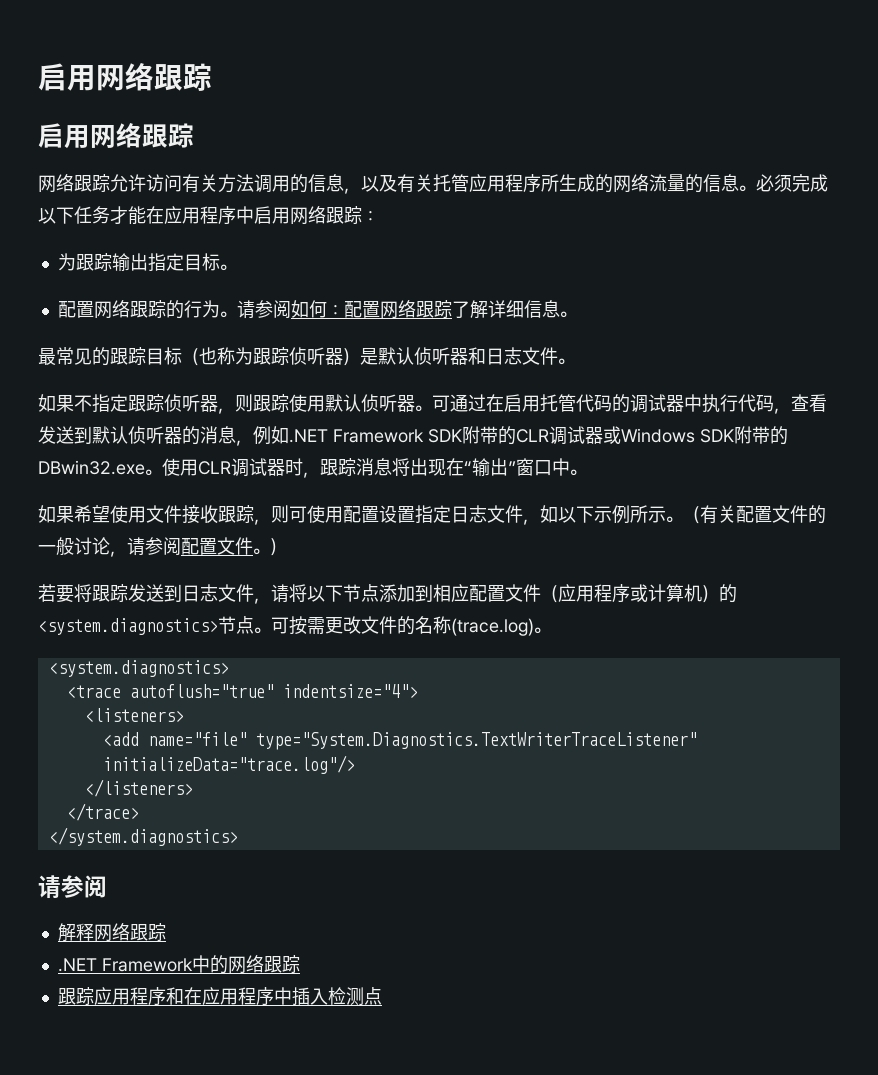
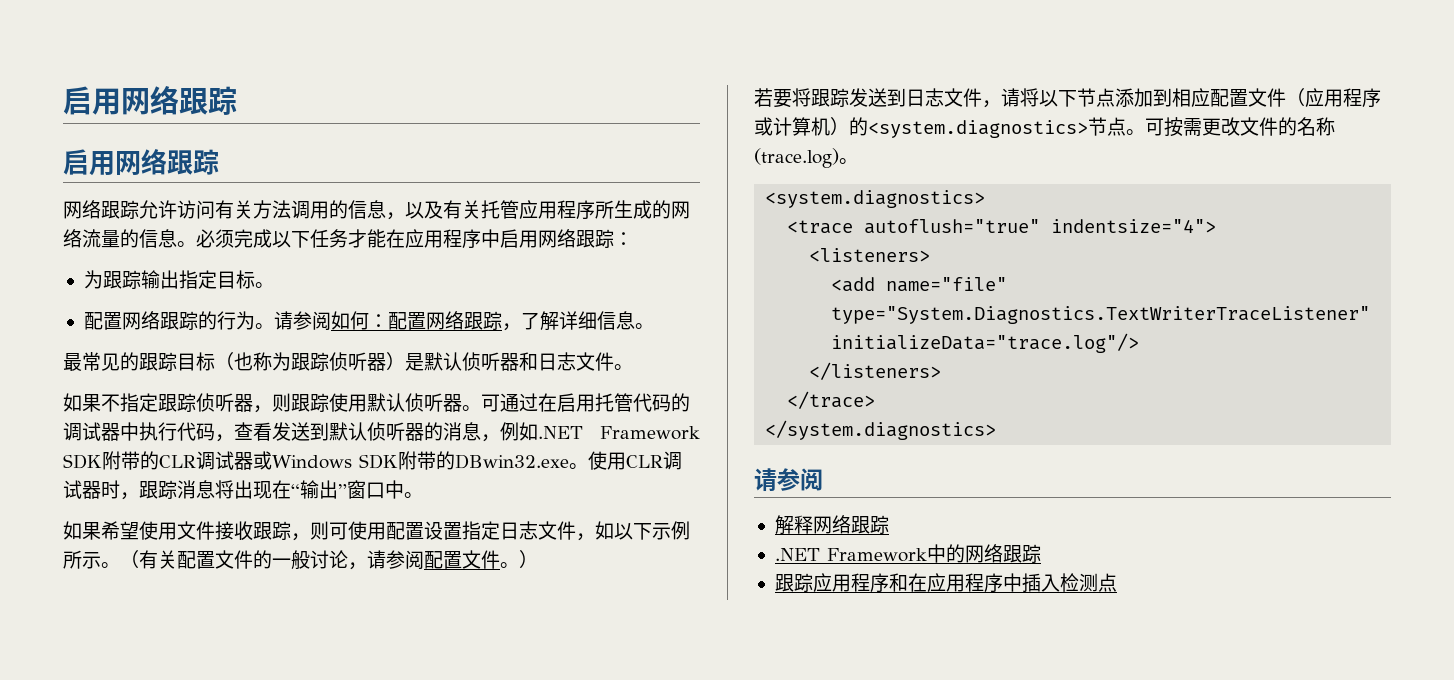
(452, 309) none -> [501,323,521,331] ，

